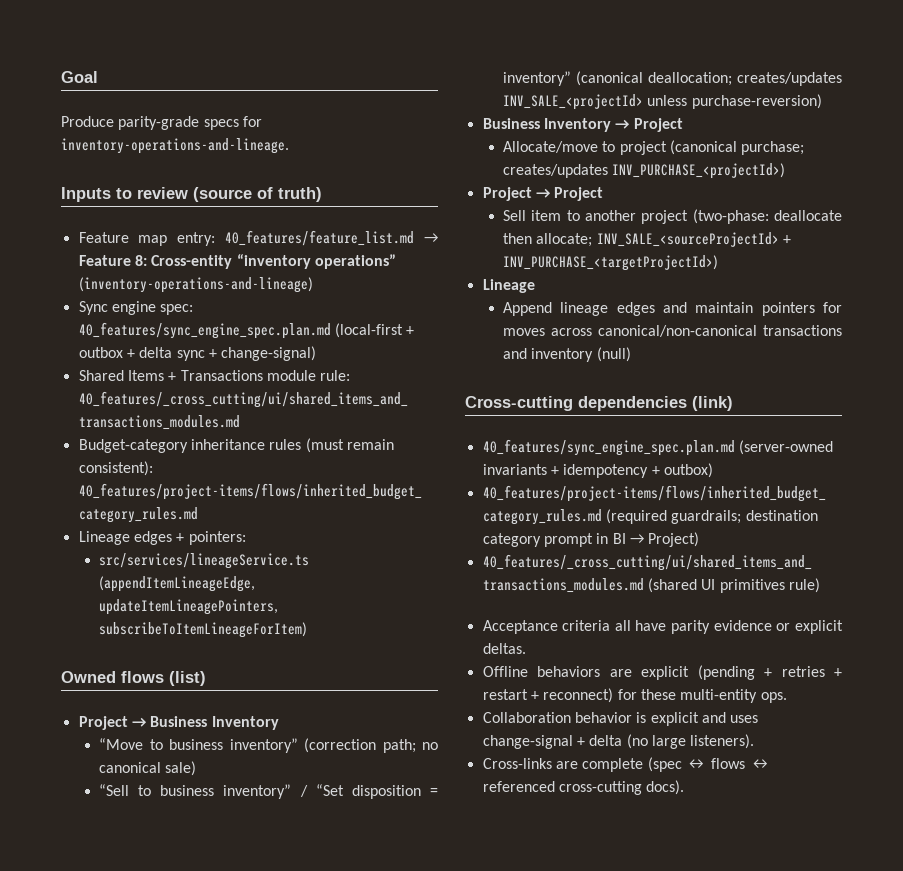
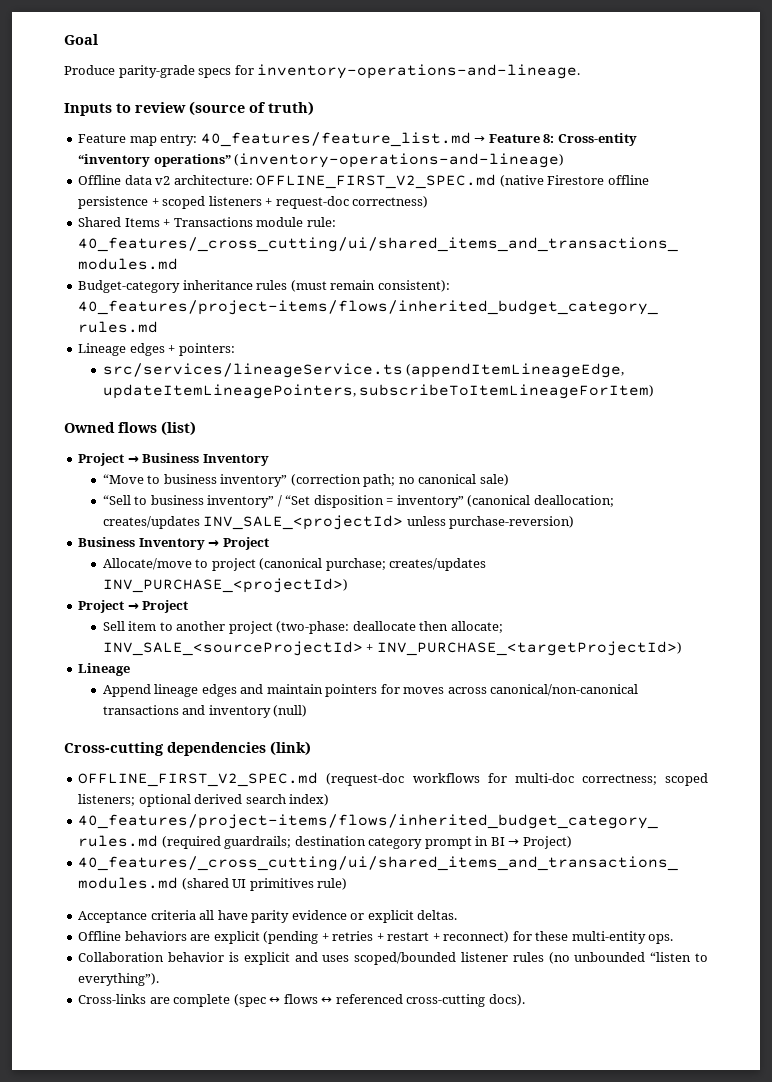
[78,301,194,315] [78,322,415,339] [78,346,317,361] Sync engine spec: 40_features/sync_engine_spec.plan.md (local-first + outbox + delta sync + change-signal) -> [78,174,649,189] [78,196,429,209] Offline data v2 architecture: OFFLINE_FIRST_V2_SPEC.md (native Firestore offline persistence + scoped listeners + request-doc correctness)
[482,439,833,456] [482,463,713,478] 40_features/sync_engine_spec.plan.md (server-owned invariants + idempotency + outbox) -> [78,772,708,787] [78,794,330,807] OFFLINE_FIRST_V2_SPEC.md (request-doc workflows for multi-doc correctness; scoped listeners; optional derived search index)
[482,734,755,749] change-signal + delta (no large listeners). -> [354,952,709,965] [78,973,160,986] scoped/bounded listener rules (no unbounded “listen to everything”).

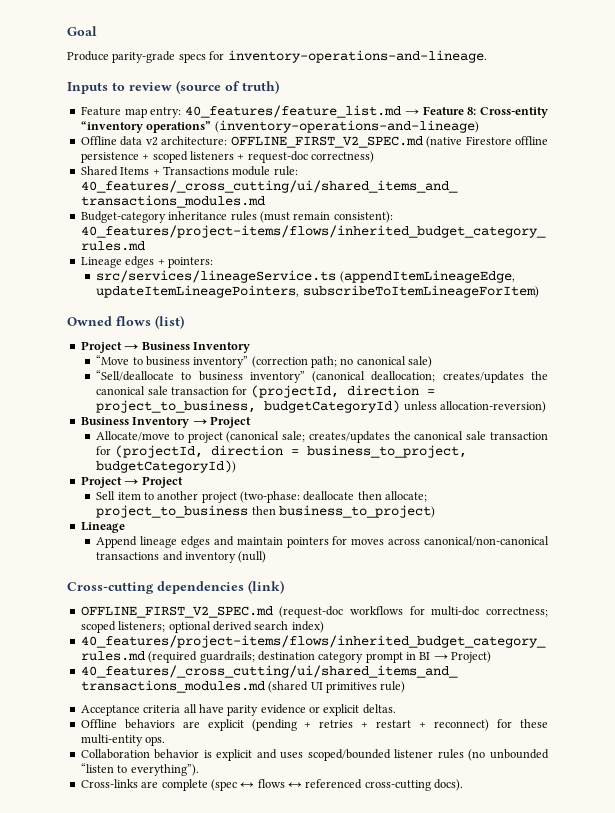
[102,495,614,508] [102,515,575,530] “Sell to business inventory” / “Set disposition = inventory” (canonical deallocation; creates/updates INV_SALE_<projectId> unless purchase-reversion) -> [96,370,548,383] [96,385,435,398] [96,400,546,413] “Sell/deallocate to business inventory” (canonical deallocation; creates/updates the canonical sale transaction for (projectId, direction = project_to_business, budgetCategoryId) unless allocation-reversion)
[325,558,487,571] [102,578,348,593] purchase; creates/updates INV_PURCHASE_<projectId>) -> [282,431,548,443] [96,445,467,458] [96,460,237,473] sale; creates/updates the canonical sale transaction for (projectId, direction = business_to_project, budgetCategoryId))
[102,641,682,656] INV_SALE_<sourceProjectId> + INV_PURCHASE_<targetProjectId>) -> [96,505,435,518] project_to_business then business_to_project)

